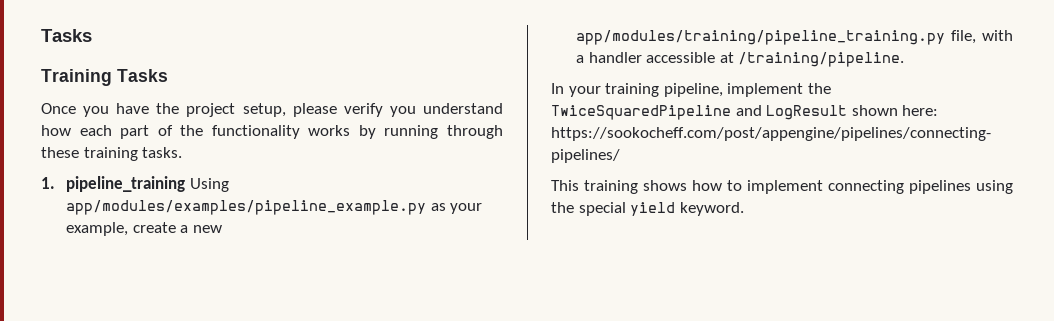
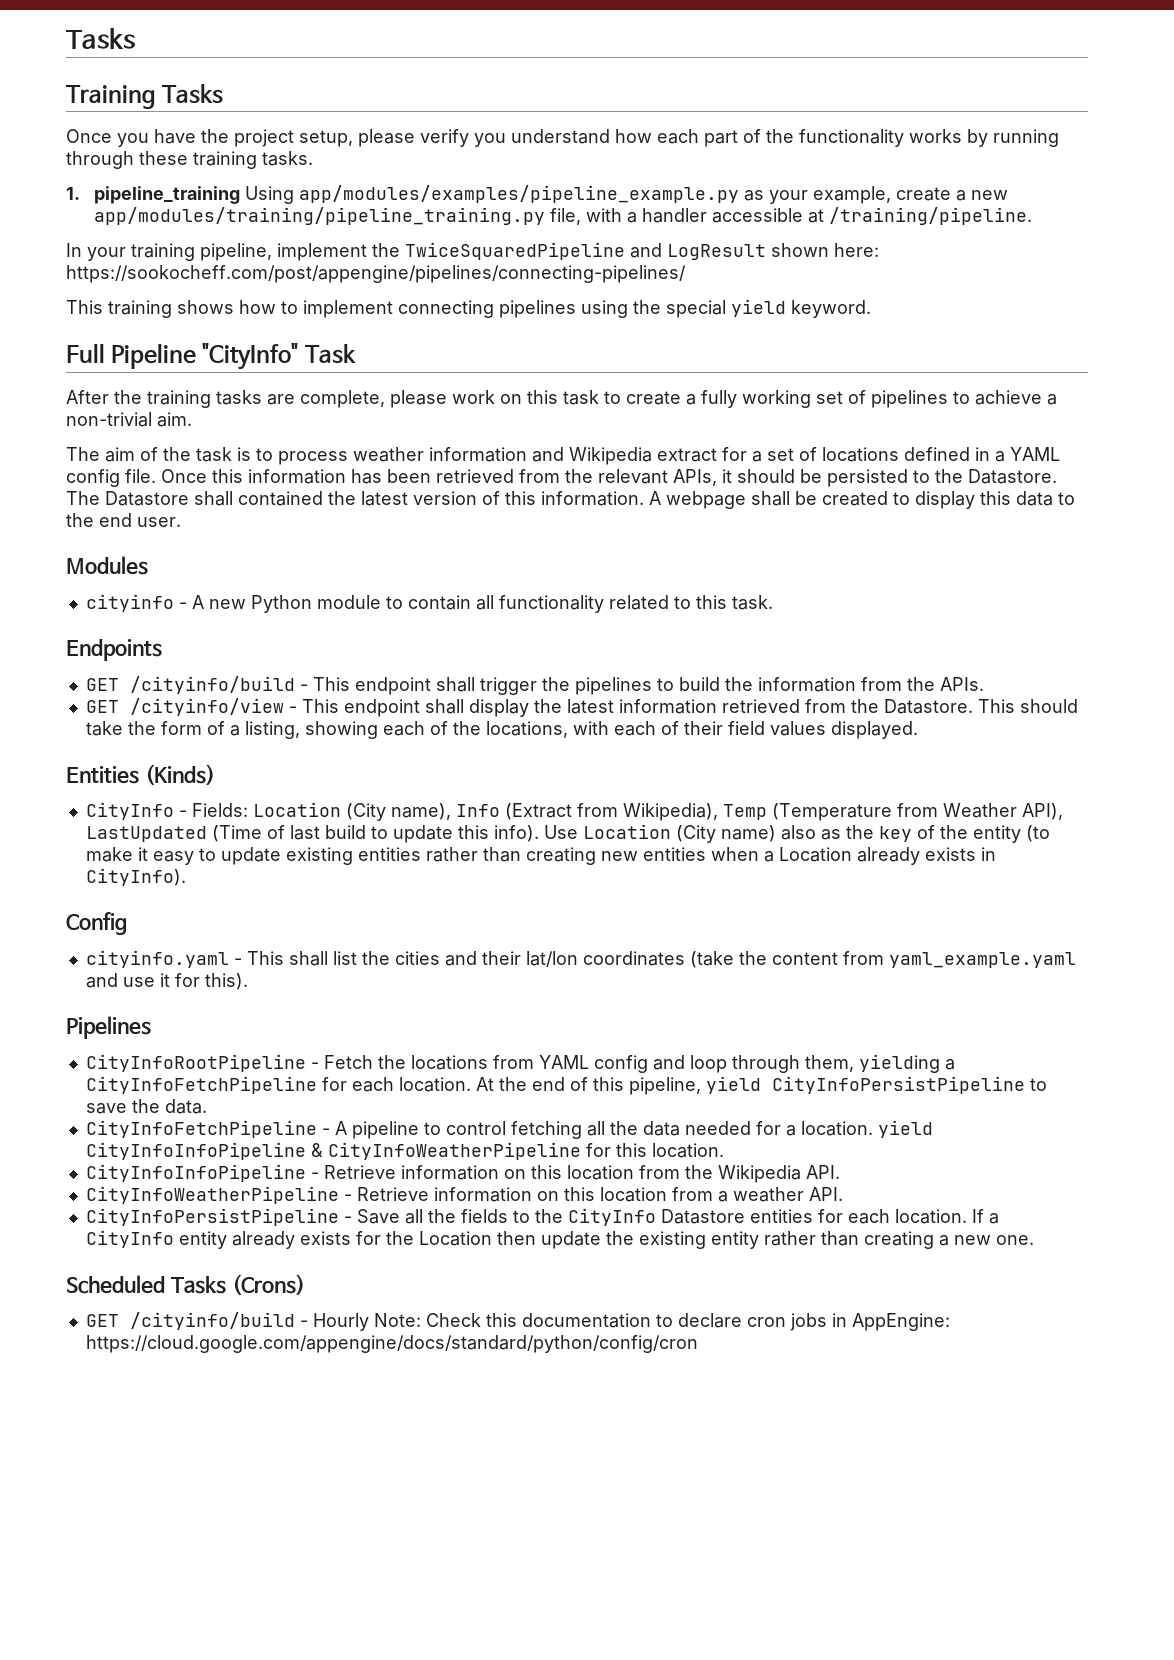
(744, 209) none -> [66,343,356,370] [66,390,1057,408] [66,412,192,427] [66,447,1060,465] [66,469,1057,487] [66,491,1075,509] [66,513,181,527] [66,556,148,575] [85,594,773,613] [66,639,162,661] [85,676,984,695] [85,698,1078,717] [85,721,918,739] [66,764,215,785] [85,802,1063,821] [85,824,1050,843] [85,847,996,865] [85,868,186,886] [66,912,127,935] [85,950,1076,968] [85,973,248,990] [66,1016,151,1039] [85,1054,955,1073] [85,1076,1047,1095] [85,1099,207,1114] [85,1120,933,1139] [85,1142,724,1160] [85,1164,840,1183] [85,1186,843,1204] [85,1208,999,1226] [85,1230,1034,1249] [66,1274,306,1295] [85,1312,950,1331] [85,1335,698,1353] // Full Pipeline "CityInfo" Task // After the training tasks are complete, please work on this task to create a fully working set of pipelines to achieve a non-trivial aim. // The aim of the task is to process weather information and Wikipedia extract for a set of locations defined in a YAML config file. Once this information has been retrieved from the relevant APIs, it should be persisted to the Datastore. The Datastore shall contained the latest version of this information. A webpage shall be created to display this data to the end user. // Modules // cityinfo - A new Python module to contain all functionality related to this task. // Endpoints // GET /cityinfo/build - This endpoint shall trigger the pipelines to build the information from the APIs. // GET /cityinfo/view - This endpoint shall display the latest information retrieved from the Datastore. This should take the form of a listing, showing each of the locations, with each of their field values displayed. // Entities (Kinds) // CityInfo - Fields: Location (City name), Info (Extract from Wikipedia), Temp (Temperature from Weather API), LastUpdated (Time of last build to update this info). Use Location (City name) also as the key of the entity (to make it easy to update existing entities rather than creating new entities when a Location already exists in CityInfo). // Config // cityinfo.yaml - This shall list the cities and their lat/lon coordinates (take the content from yaml_example.yaml and use it for this). // Pipelines // CityInfoRootPipeline - Fetch the locations from YAML config and loop through them, yielding a CityInfoFetchPipeline for each location. At the end of this pipeline, yield CityInfoPersistPipeline to save the data. // CityInfoFetchPipeline - A pipeline to control fetching all the data needed for a location. yield CityInfoInfoPipeline & CityInfoWeatherPipeline for this location. // CityInfoInfoPipeline - Retrieve information on this location from the Wikipedia API. // CityInfoWeatherPipeline - Retrieve information on this location from a weather API. // CityInfoPersistPipeline - Save all the fields to the CityInfo Datastore entities for each location. If a CityInfo entity already exists for the Location then update the existing entity rather than creating a new one. // Scheduled Tasks (Crons) // GET /cityinfo/build - Hourly Note: Check this documentation to declare cron jobs in AppEngine: https://cloud.google.com/appengine/docs/standard/python/config/cron

